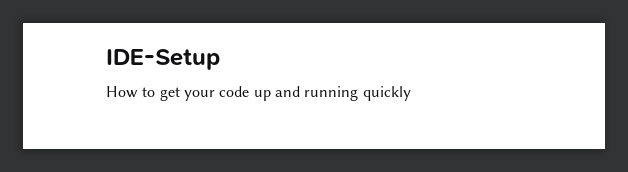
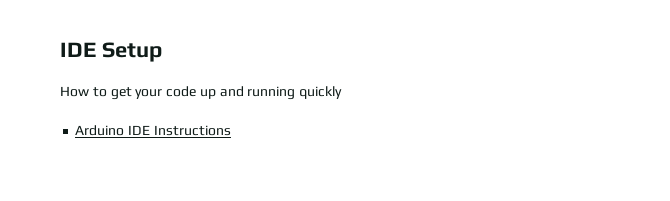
[106,49,220,70] IDE-Setup -> [60,42,162,62] IDE Setup
(411, 93) none -> [75,125,231,136] // Arduino IDE Instructions

